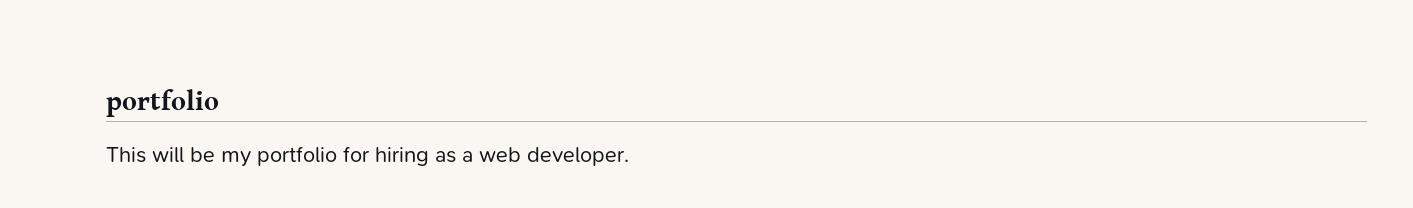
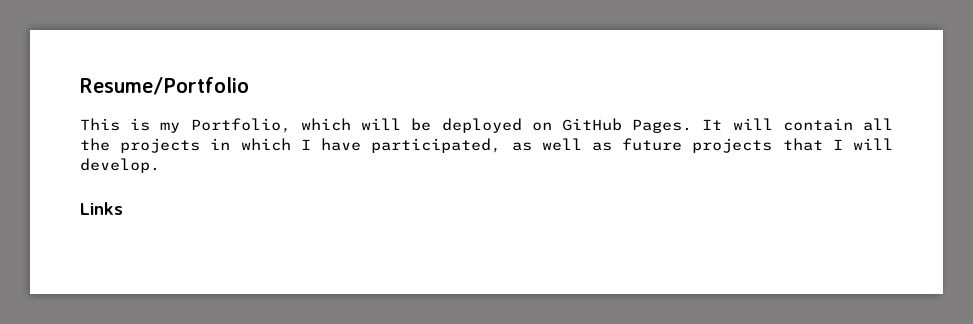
[106,89,219,117] portfolio -> [80,77,249,95] Resume/Portfolio
[152,146,629,167] will be my portfolio for hiring as a web developer. -> [130,118,893,133] [80,138,893,153] [80,158,160,173] [80,202,123,215] is my Portfolio, which will be deployed on GitHub Pages. It will contain all the projects in which I have participated, as well as future projects that I will develop. // Links

